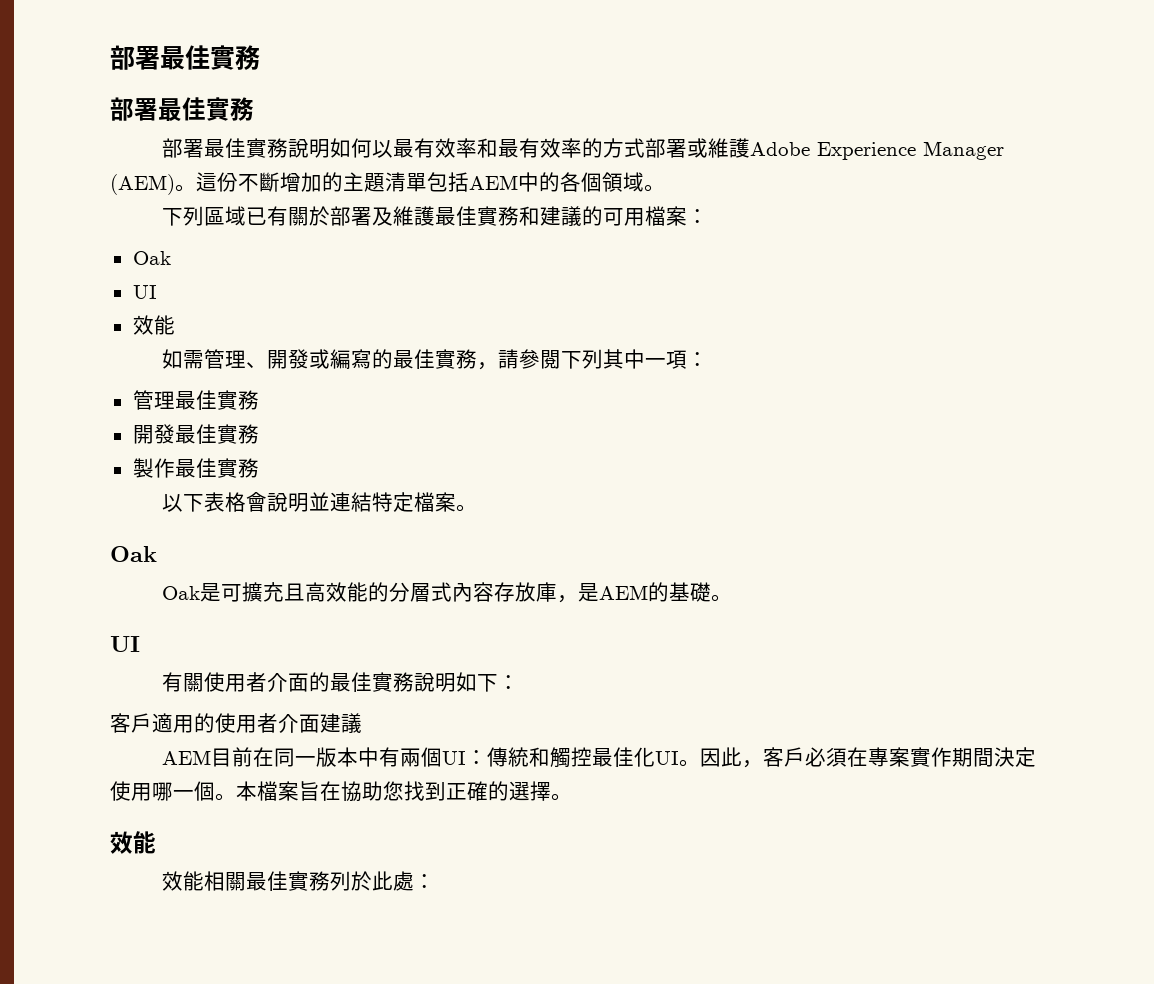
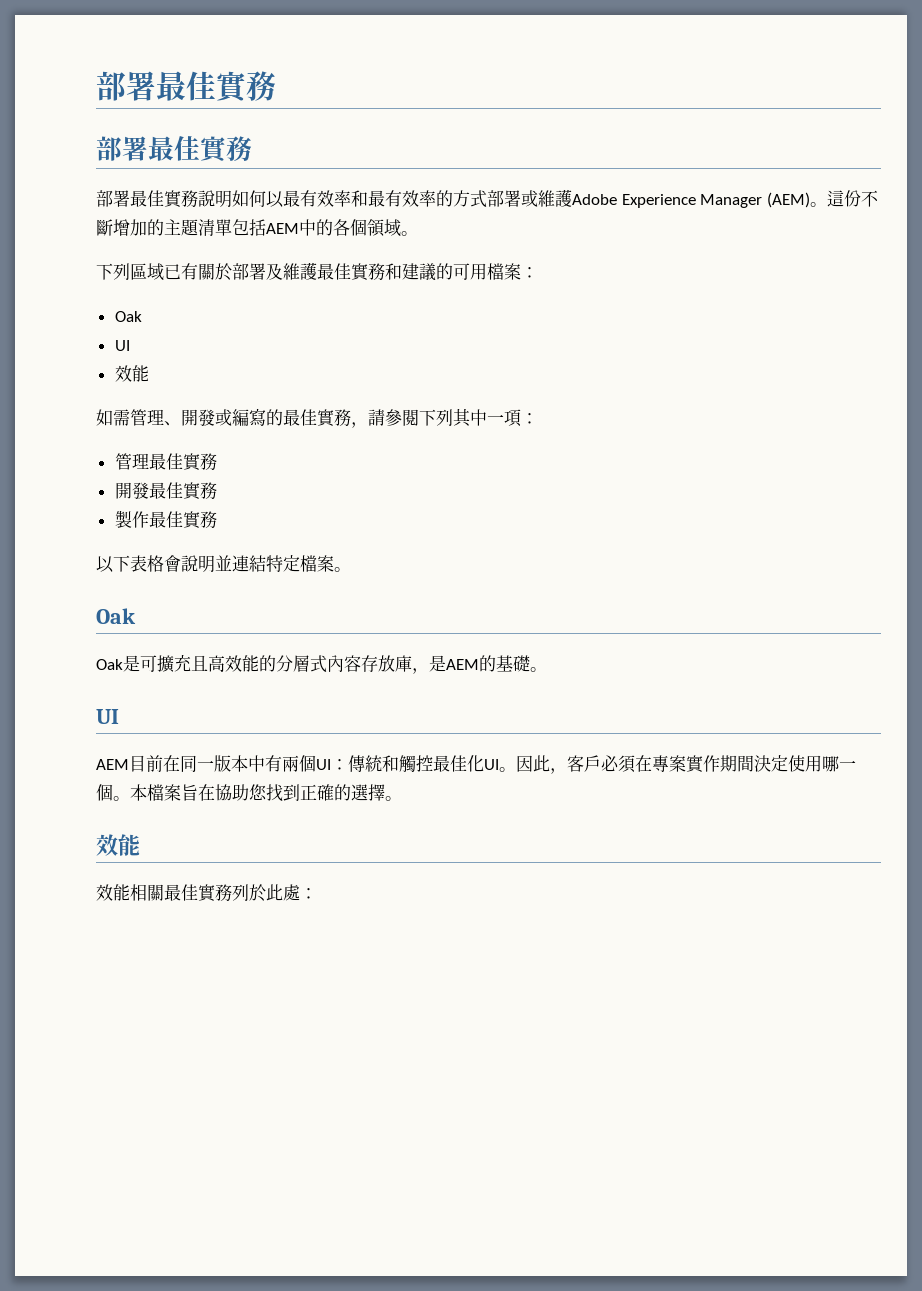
[162,672,520,692] [110,713,362,733] // 有關使用者介面的最佳實務說明如下： // 客戶適用的使用者介面建議 -> (119, 716) none

